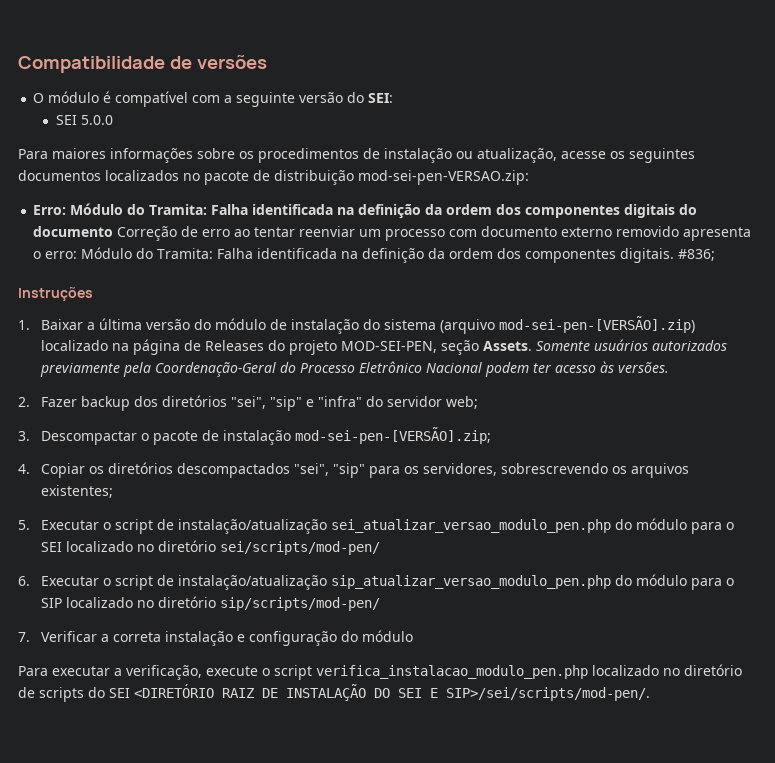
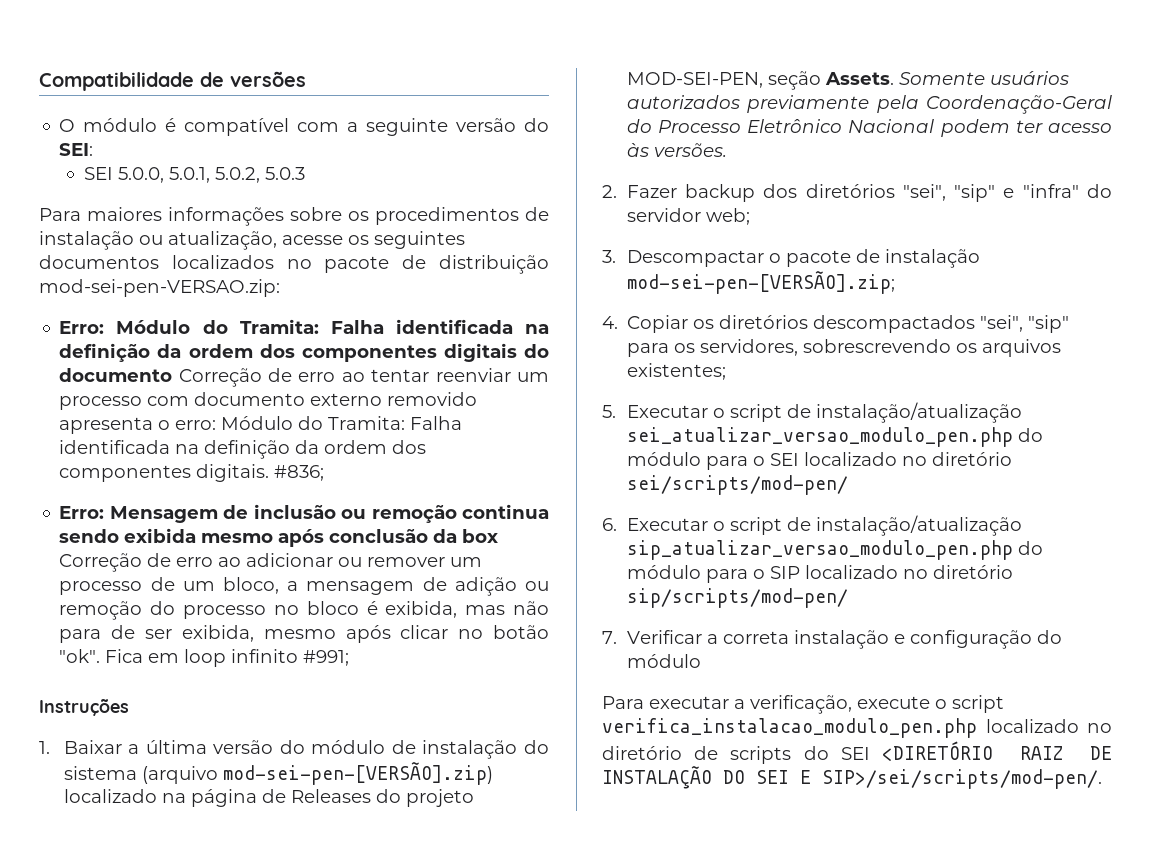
[80,115,113,125] 5.0.0 -> [118,167,306,183] 5.0.0, 5.0.1, 5.0.2, 5.0.3
(716, 255) none -> [59,504,549,523] [59,528,499,547] [59,553,483,572] [59,577,549,596] [59,601,549,620] [59,625,549,643] [59,649,350,667] // Erro: Mensagem de inclusão ou remoção continua sendo exibida mesmo após conclusão da box Correção de erro ao adicionar ou remover um processo de um bloco, a mensagem de adição ou remoção do processo no bloco é exibida, mas não para de ser exibida, mesmo após clicar no botão "ok". Fica em loop infinito #991;

